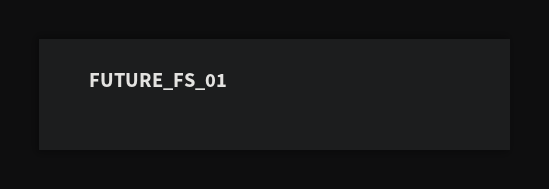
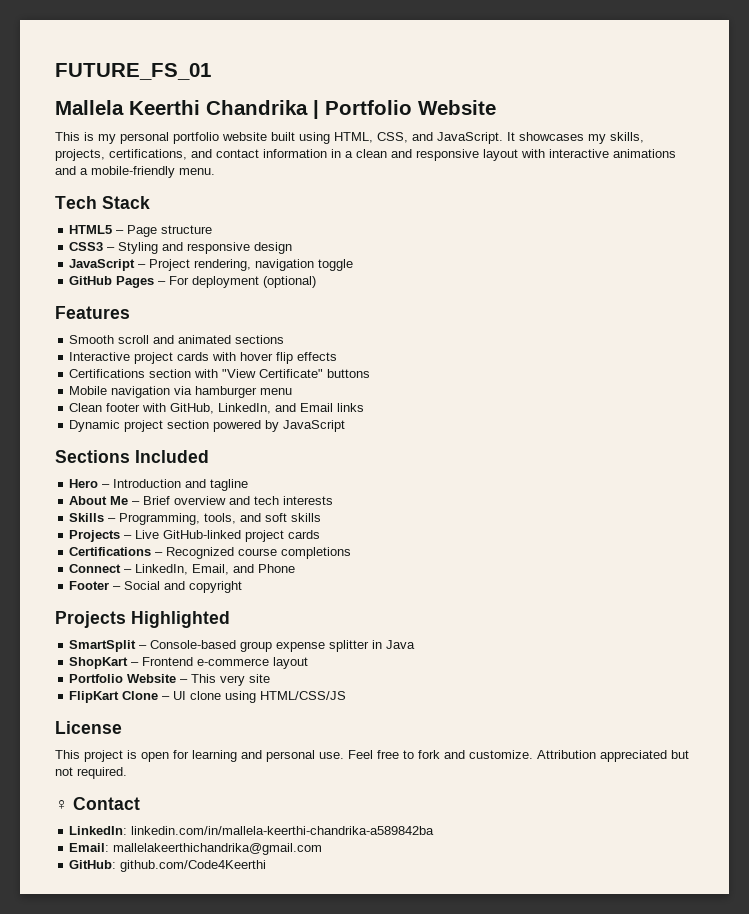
(227, 81) none -> [55,100,496,119] [55,132,644,144] [55,149,676,161] [55,166,215,178] [55,196,150,209] [69,225,213,237] [69,242,293,254] [69,259,354,271] [69,276,317,288] [55,306,130,319] [69,335,285,344] [69,352,338,364] [69,369,371,378] [69,386,293,398] [69,403,365,414] [69,420,346,432] [55,450,209,463] [69,479,249,491] [69,496,334,505] [69,513,322,525] [69,530,321,542] [69,547,352,559] [69,564,296,575] [69,581,243,593] [55,611,230,628] [69,640,416,652] [69,657,309,669] [69,674,271,686] [69,691,347,703] [55,721,122,734] [55,750,689,762] [55,767,127,779] [55,797,140,810] [69,826,435,835] [69,843,323,855] [69,860,267,872] // Mallela Keerthi Chandrika | Portfolio Website // This is my personal portfolio website built using HTML, CSS, and JavaScript. It showcases my skills, projects, certifications, and contact information in a clean and responsive layout with interactive animations and a mobile-friendly menu. // Tech Stack // HTML5 – Page structure // CSS3 – Styling and responsive design // JavaScript – Project rendering, navigation toggle // GitHub Pages – For deployment (optional) // Features // Smooth scroll and animated sections // Interactive project cards with hover flip effects // Certifications section with "View Certificate" buttons // Mobile navigation via hamburger menu // Clean footer with GitHub, LinkedIn, and Email links // Dynamic project section powered by JavaScript // Sections Included // Hero – Introduction and tagline // About Me – Brief overview and tech interests // Skills – Programming, tools, and soft skills // Projects – Live GitHub-linked project cards // Certifications – Recognized course completions // Connect – LinkedIn, Email, and Phone // Footer – Social and copyright // Projects Highlighted // SmartSplit – Console-based group expense splitter in Java // ShopKart – Frontend e-commerce layout // Portfolio Website – This very site // FlipKart Clone – UI clone using HTML/CSS/JS // License // This project is open for learning and personal use. Feel free to fork and customize. Attribution appreciated but not required. // ♀ Contact // LinkedIn: linkedin.com/in/mallela-keerthi-chandrika-a589842ba // Email: mallelakeerthichandrika@gmail.com // GitHub: github.com/Code4Keerthi

